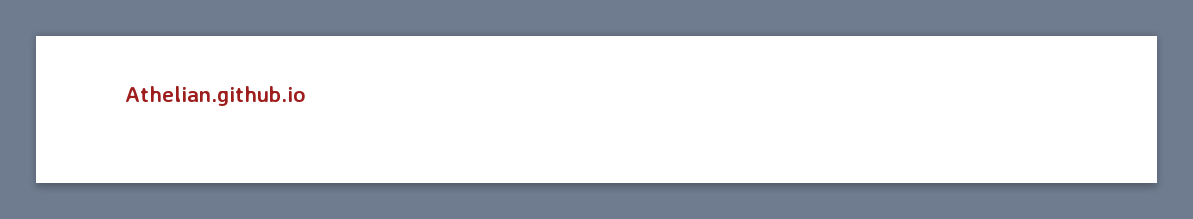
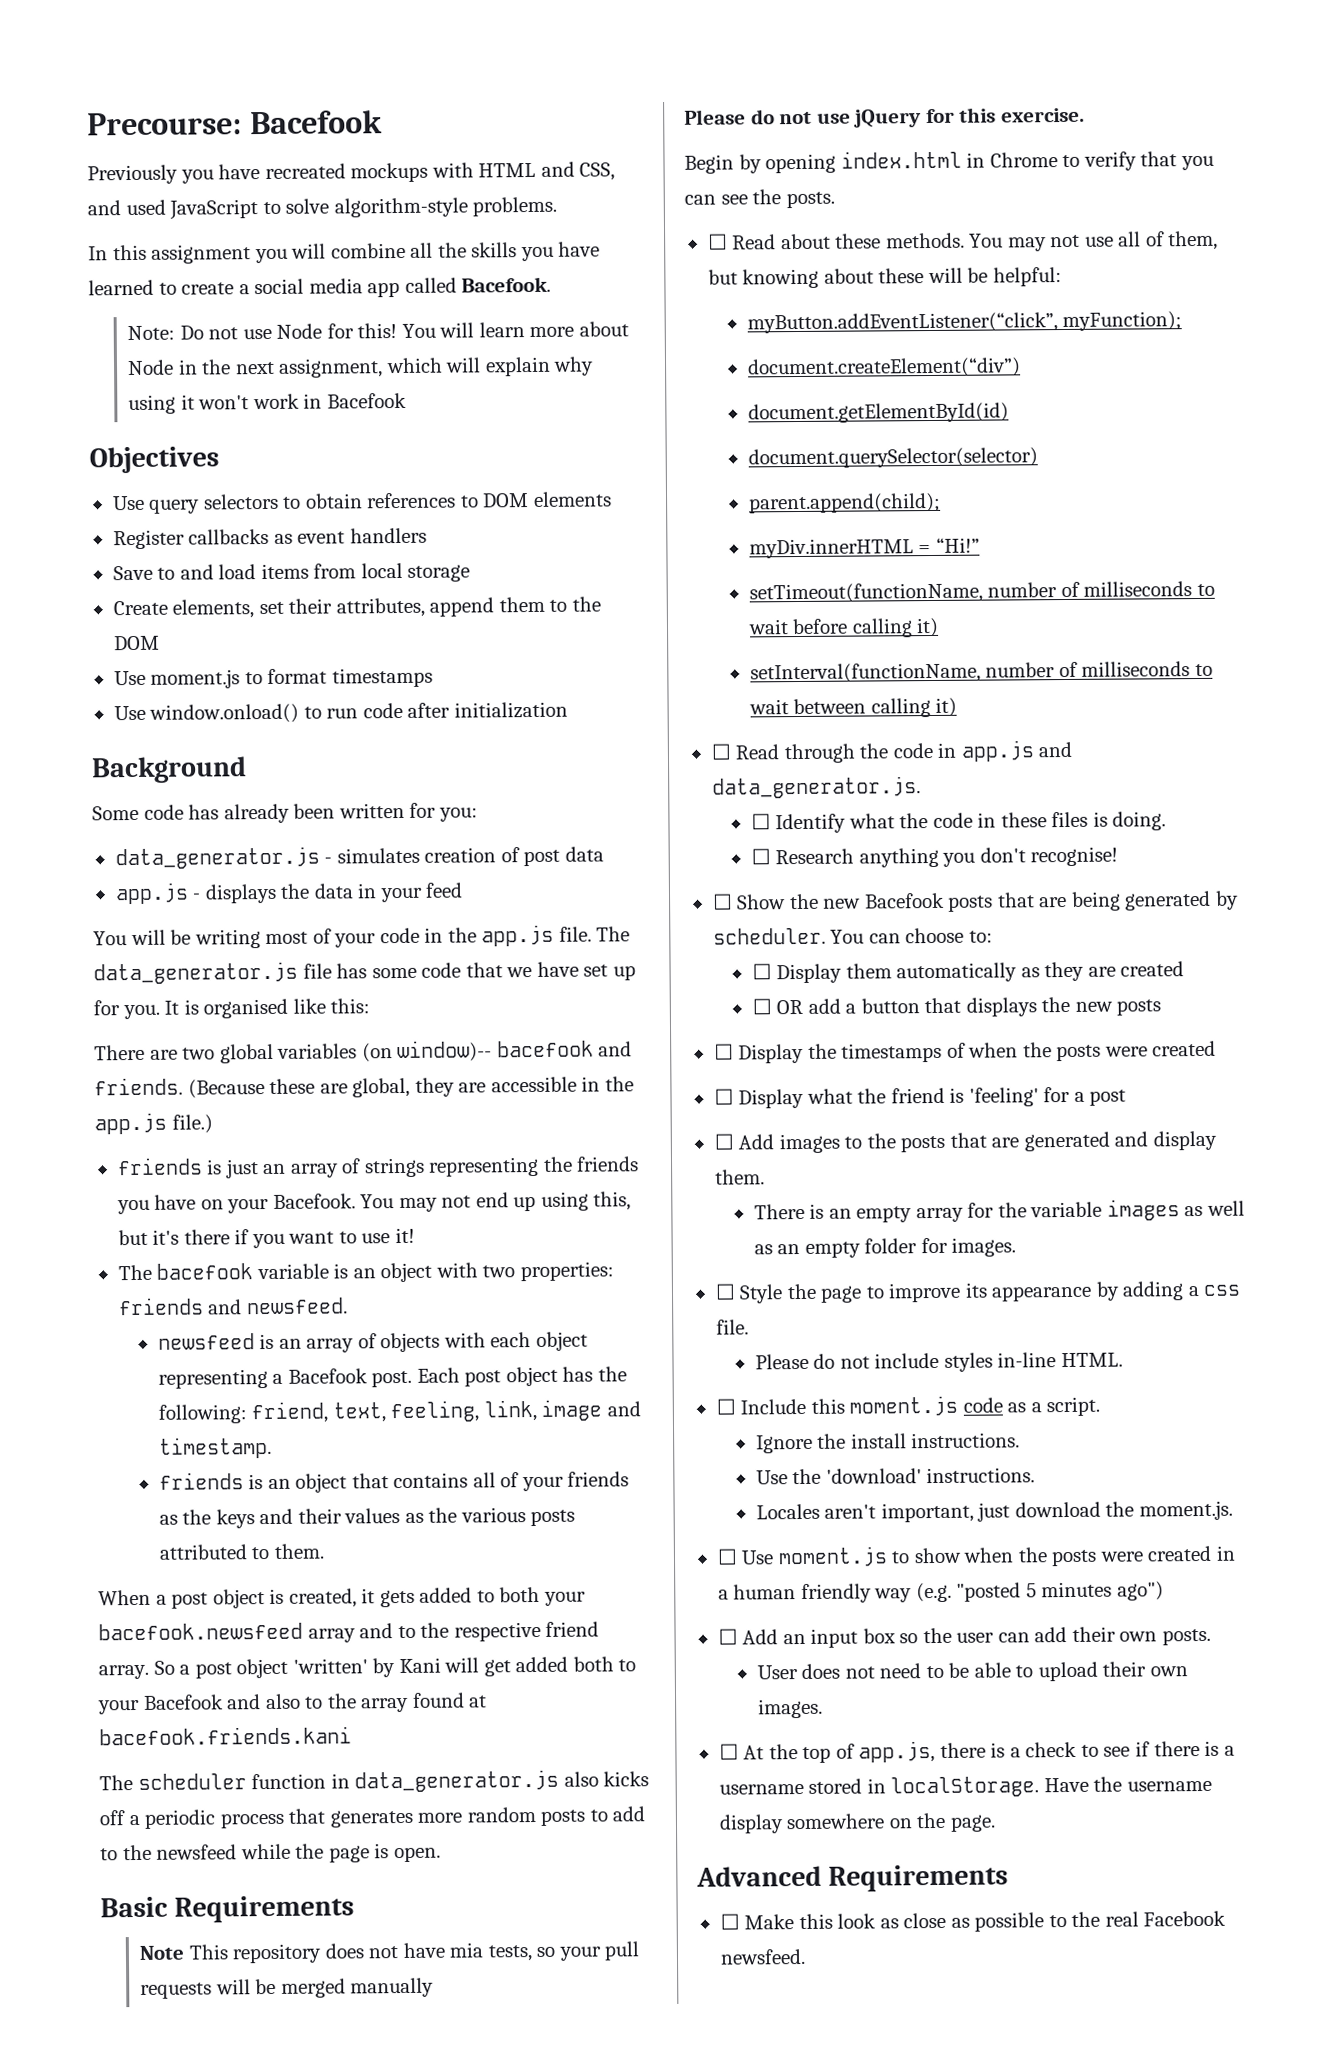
[125,86,306,106] Athelian.github.io -> [87,110,383,136] [87,161,616,185] [87,196,558,220] [88,241,601,264] [88,276,552,298] [126,321,629,341] [126,356,595,378] [127,392,407,415] [89,446,219,474] [111,491,612,514] [112,527,427,550] [112,562,471,582] [112,596,601,619] [113,635,160,651] [113,667,433,689] [113,701,568,724] [91,756,247,784] [92,802,478,824] [114,846,604,870] [114,882,464,905] [93,924,631,949] [93,961,636,985] [93,998,371,1020] [94,1040,633,1064] [94,1076,634,1099] [94,1112,213,1135] [116,1156,640,1179] [116,1191,632,1215] [117,1227,415,1249] [117,1261,614,1283] [118,1297,348,1316] [157,1331,588,1353] [157,1366,627,1389] [157,1399,641,1424] [158,1436,272,1459] [158,1471,630,1493] [158,1507,576,1529] [158,1543,324,1560] [98,1586,586,1609] [98,1621,600,1643] [98,1656,637,1680] [98,1692,488,1715] [99,1726,352,1746] [99,1769,650,1793] [99,1806,646,1829] [100,1843,441,1863] [100,1895,355,1923] [138,1941,640,1964] [139,1977,435,1999] [684,107,1085,128] [684,150,1214,174] [684,189,835,209] [707,230,1219,252] [707,267,1062,289] [746,311,1183,334] [746,357,1021,379] [747,402,1009,424] [747,447,1038,469] [748,492,941,514] [748,537,980,559] [748,581,1215,604] [747,617,940,638] [749,661,1213,684] [748,697,958,718] [710,740,1073,764] [711,776,921,799] [750,811,1167,834] [750,846,1119,868] [711,890,1239,912] [712,927,993,945] [751,961,1185,984] [751,996,1162,1017] [713,1040,1217,1064] [713,1086,1127,1109] [713,1130,1217,1154] [714,1169,765,1185] [753,1199,1245,1223] [753,1237,1017,1258] [714,1281,1242,1304] [715,1319,749,1335] [754,1352,1123,1372] [715,1395,1101,1417] [755,1432,1021,1454] [755,1467,1036,1485] [755,1500,1233,1523] [716,1545,1236,1568] [717,1581,1164,1604] [717,1626,1211,1648] [756,1661,1188,1682] [757,1698,823,1719] [718,1740,1235,1764] [718,1776,1212,1798] [718,1812,996,1834] [696,1864,1009,1892] [719,1910,1227,1932] [719,1948,806,1965] Precourse: Bacefook // Previously you have recreated mockups with HTML and CSS, and used JavaScript to solve algorithm-style problems. // In this assignment you will combine all the skills you have learned to create a social media app called Bacefook. // Note: Do not use Node for this! You will learn more about Node in the next assignment, which will explain why using it won't work in Bacefook // Objectives // Use query selectors to obtain references to DOM elements // Register callbacks as event handlers // Save to and load items from local storage // Create elements, set their attributes, append them to the DOM // Use moment.js to format timestamps // Use window.onload() to run code after initialization // Background // Some code has already been written for you: // data_generator.js - simulates creation of post data // app.js - displays the data in your feed // You will be writing most of your code in the app.js file. The data_generator.js file has some code that we have set up for you. It is organised like this: // There are two global variables (on window)-- bacefook and friends. (Because these are global, they are accessible in the app.js file.) // friends is just an array of strings representing the friends you have on your Bacefook. You may not end up using this, but it's there if you want to use it! // The bacefook variable is an object with two properties: friends and newsfeed. // newsfeed is an array of objects with each object representing a Bacefook post. Each post object has the following: friend, text, feeling, link, image and timestamp. // friends is an object that contains all of your friends as the keys and their values as the various posts attributed to them. // When a post object is created, it gets added to both your bacefook.newsfeed array and to the respective friend array. So a post object 'written' by Kani will get added both to your Bacefook and also to the array found at bacefook.friends.kani // The scheduler function in data_generator.js also kicks off a periodic process that generates more random posts to add to the newsfeed while the page is open. // Basic Requirements // Note This repository does not have mia tests, so your pull requests will be merged manually // Please do not use jQuery for this exercise. // Begin by opening index.html in Chrome to verify that you can see the posts. // ☐ Read about these methods. You may not use all of them, but knowing about these will be helpful: // myButton.addEventListener(“click”, myFunction); // document.createElement(“div”) // document.getElementById(id) // document.querySelector(selector) // parent.append(child); // myDiv.innerHTML = “Hi!” // setTimeout(functionName, number of milliseconds to wait before calling it) // setInterval(functionName, number of milliseconds to wait between calling it) // ☐ Read through the code in app.js and data_generator.js. // ☐ Identify what the code in these files is doing. // ☐ Research anything you don't recognise! // ☐ Show the new Bacefook posts that are being generated by scheduler. You can choose to: // ☐ Display them automatically as they are created // ☐ OR add a button that displays the new posts // ☐ Display the timestamps of when the posts were created // ☐ Display what the friend is 'feeling' for a post // ☐ Add images to the posts that are generated and display them. // There is an empty array for the variable images as well as an empty folder for images. // ☐ Style the page to improve its appearance by adding a css file. // Please do not include styles in-line HTML. // ☐ Include this moment.js code as a script. // Ignore the install instructions. // Use the 'download' instructions. // Locales aren't important, just download the moment.js. // ☐ Use moment.js to show when the posts were created in a human friendly way (e.g. "posted 5 minutes ago") // ☐ Add an input box so the user can add their own posts. // User does not need to be able to upload their own images. // ☐ At the top of app.js, there is a check to see if there is a username stored in localStorage. Have the username display somewhere on the page. // Advanced Requirements // ☐ Make this look as close as possible to the real Facebook newsfeed.

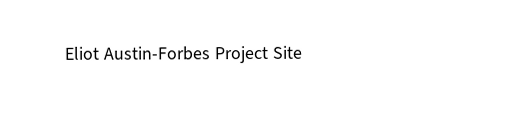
[87,110,383,136] [87,161,616,185] [87,196,558,220] [88,241,601,264] [88,276,552,298] [126,321,629,341] [126,356,595,378] [127,392,407,415] [89,446,219,474] [111,491,612,514] [112,527,427,550] [112,562,471,582] [112,596,601,619] [113,635,160,651] [113,667,433,689] [113,701,568,724] [91,756,247,784] [92,802,478,824] [114,846,604,870] [114,882,464,905] [93,924,631,949] [93,961,636,985] [93,998,371,1020] [94,1040,633,1064] [94,1076,634,1099] [94,1112,213,1135] [116,1156,640,1179] [116,1191,632,1215] [117,1227,415,1249] [117,1261,614,1283] [118,1297,348,1316] [157,1331,588,1353] [157,1366,627,1389] [157,1399,641,1424] [158,1436,272,1459] [158,1471,630,1493] [158,1507,576,1529] [158,1543,324,1560] [98,1586,586,1609] [98,1621,600,1643] [98,1656,637,1680] [98,1692,488,1715] [99,1726,352,1746] [99,1769,650,1793] [99,1806,646,1829] [100,1843,441,1863] [100,1895,355,1923] [138,1941,640,1964] [139,1977,435,1999] [684,107,1085,128] [684,150,1214,174] [684,189,835,209] [707,230,1219,252] [707,267,1062,289] [746,311,1183,334] [746,357,1021,379] [747,402,1009,424] [747,447,1038,469] [748,492,941,514] [748,537,980,559] [748,581,1215,604] [747,617,940,638] [749,661,1213,684] [748,697,958,718] [710,740,1073,764] [711,776,921,799] [750,811,1167,834] [750,846,1119,868] [711,890,1239,912] [712,927,993,945] [751,961,1185,984] [751,996,1162,1017] [713,1040,1217,1064] [713,1086,1127,1109] [713,1130,1217,1154] [714,1169,765,1185] [753,1199,1245,1223] [753,1237,1017,1258] [714,1281,1242,1304] [715,1319,749,1335] [754,1352,1123,1372] [715,1395,1101,1417] [755,1432,1021,1454] [755,1467,1036,1485] [755,1500,1233,1523] [716,1545,1236,1568] [717,1581,1164,1604] [717,1626,1211,1648] [756,1661,1188,1682] [757,1698,823,1719] [718,1740,1235,1764] [718,1776,1212,1798] [718,1812,996,1834] [696,1864,1009,1892] [719,1910,1227,1932] [719,1948,806,1965] Precourse: Bacefook // Previously you have recreated mockups with HTML and CSS, and used JavaScript to solve algorithm-style problems. // In this assignment you will combine all the skills you have learned to create a social media app called Bacefook. // Note: Do not use Node for this! You will learn more about Node in the next assignment, which will explain why using it won't work in Bacefook // Objectives // Use query selectors to obtain references to DOM elements // Register callbacks as event handlers // Save to and load items from local storage // Create elements, set their attributes, append them to the DOM // Use moment.js to format timestamps // Use window.onload() to run code after initialization // Background // Some code has already been written for you: // data_generator.js - simulates creation of post data // app.js - displays the data in your feed // You will be writing most of your code in the app.js file. The data_generator.js file has some code that we have set up for you. It is organised like this: // There are two global variables (on window)-- bacefook and friends. (Because these are global, they are accessible in the app.js file.) // friends is just an array of strings representing the friends you have on your Bacefook. You may not end up using this, but it's there if you want to use it! // The bacefook variable is an object with two properties: friends and newsfeed. // newsfeed is an array of objects with each object representing a Bacefook post. Each post object has the following: friend, text, feeling, link, image and timestamp. // friends is an object that contains all of your friends as the keys and their values as the various posts attributed to them. // When a post object is created, it gets added to both your bacefook.newsfeed array and to the respective friend array. So a post object 'written' by Kani will get added both to your Bacefook and also to the array found at bacefook.friends.kani // The scheduler function in data_generator.js also kicks off a periodic process that generates more random posts to add to the newsfeed while the page is open. // Basic Requirements // Note This repository does not have mia tests, so your pull requests will be merged manually // Please do not use jQuery for this exercise. // Begin by opening index.html in Chrome to verify that you can see the posts. // ☐ Read about these methods. You may not use all of them, but knowing about these will be helpful: // myButton.addEventListener(“click”, myFunction); // document.createElement(“div”) // document.getElementById(id) // document.querySelector(selector) // parent.append(child); // myDiv.innerHTML = “Hi!” // setTimeout(functionName, number of milliseconds to wait before calling it) // setInterval(functionName, number of milliseconds to wait between calling it) // ☐ Read through the code in app.js and data_generator.js. // ☐ Identify what the code in these files is doing. // ☐ Research anything you don't recognise! // ☐ Show the new Bacefook posts that are being generated by scheduler. You can choose to: // ☐ Display them automatically as they are created // ☐ OR add a button that displays the new posts // ☐ Display the timestamps of when the posts were created // ☐ Display what the friend is 'feeling' for a post // ☐ Add images to the posts that are generated and display them. // There is an empty array for the variable images as well as an empty folder for images. // ☐ Style the page to improve its appearance by adding a css file. // Please do not include styles in-line HTML. // ☐ Include this moment.js code as a script. // Ignore the install instructions. // Use the 'download' instructions. // Locales aren't important, just download the moment.js. // ☐ Use moment.js to show when the posts were created in a human friendly way (e.g. "posted 5 minutes ago") // ☐ Add an input box so the user can add their own posts. // User does not need to be able to upload their own images. // ☐ At the top of app.js, there is a check to see if there is a username stored in localStorage. Have the username display somewhere on the page. // Advanced Requirements // ☐ Make this look as close as possible to the real Facebook newsfeed. -> [64,45,302,64] Eliot Austin-Forbes Project Site

